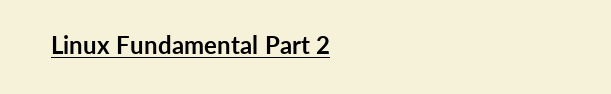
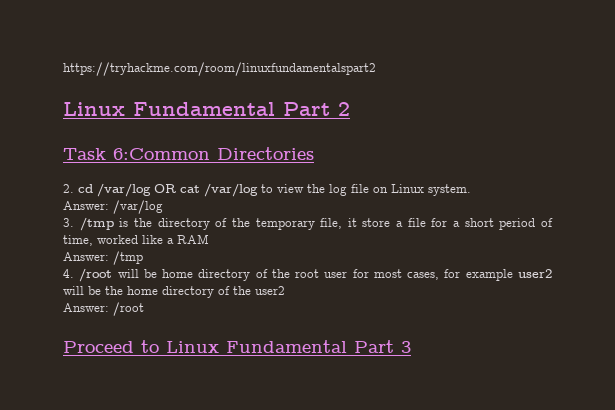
(51, 44) none -> [63,62,376,76] https://tryhackme.com/room/linuxfundamentalspart2 //
(331, 45) none -> [63,147,314,160] [63,183,471,197] [63,200,163,214] [63,217,553,231] [63,234,209,246] [63,251,143,265] [63,268,552,282] [63,286,285,298] [63,302,144,316] [63,340,411,353] // Task 6:Common Directories // 2. cd /var/log OR cat /var/log to view the log file on Linux system. // Answer: /var/log // 3. /tmp is the directory of the temporary file, it store a file for a short period of time, worked like a RAM // Answer: /tmp // 4. /root will be home directory of the root user for most cases, for example user2 will be the home directory of the user2 // Answer: /root // Proceed to Linux Fundamental Part 3

